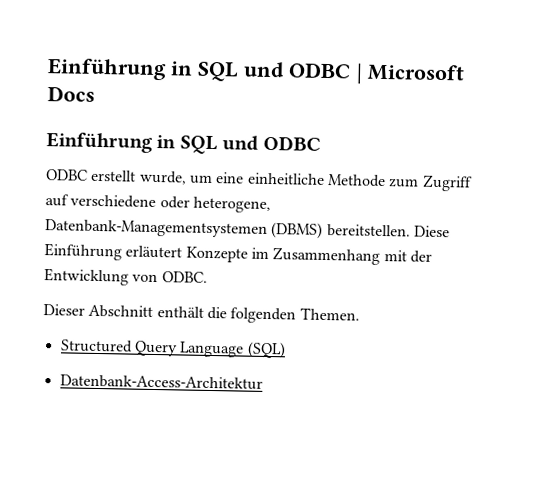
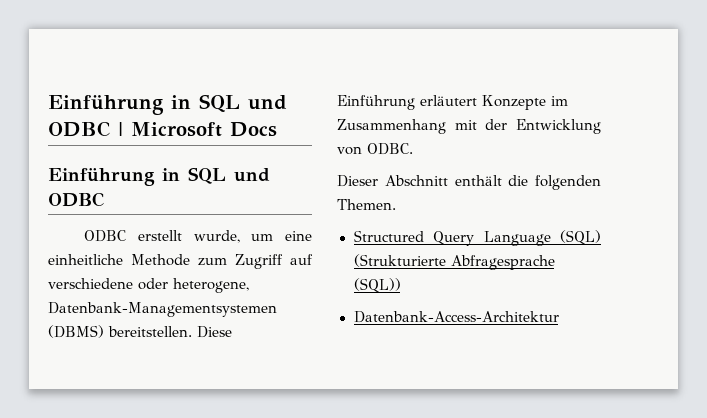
(286, 350) none -> [353,254,555,270] [353,278,401,293] (Strukturierte Abfragesprache (SQL))

